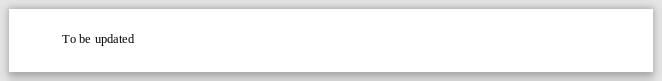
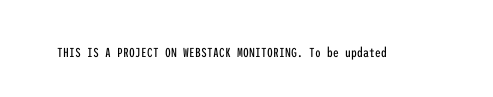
(62, 39) none -> [57,47,303,58] THIS IS A PROJECT ON WEBSTACK MONITORING.

